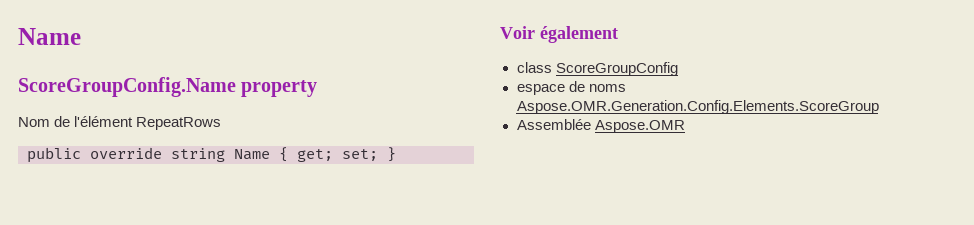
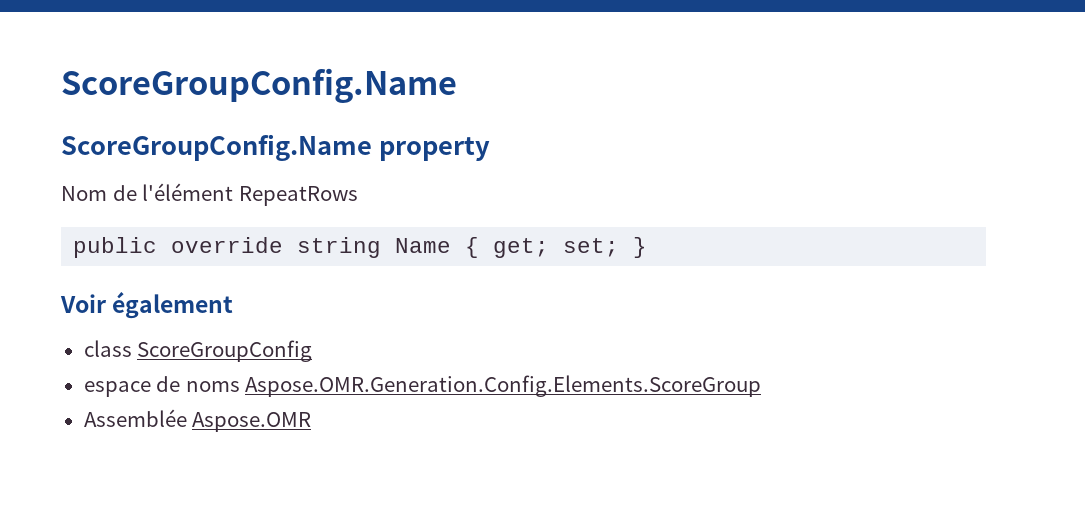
[18,28,81,45] Name -> [61,68,457,103] ScoreGroupConfig.Name

